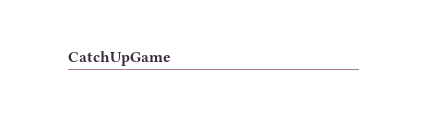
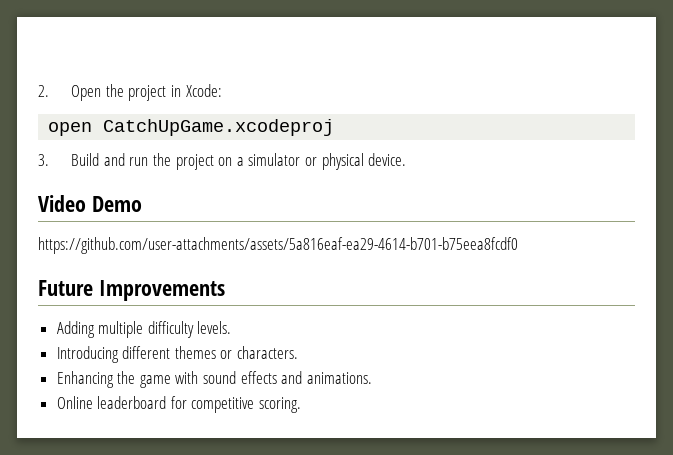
[68,51,171,66] CatchUpGame -> [38,84,222,101] [48,119,335,136] [38,153,407,170] [38,195,142,212] [38,237,518,254] [38,280,225,301] [56,321,232,338] [56,346,299,363] [56,371,372,388] [56,396,302,413] 2. Open the project in Xcode: // open CatchUpGame.xcodeproj // 3. Build and run the project on a simulator or physical device. // Video Demo // https://github.com/user-attachments/assets/5a816eaf-ea29-4614-b701-b75eea8fcdf0 // Future Improvements // Adding multiple difficulty levels. // Introducing different themes or characters. // Enhancing the game with sound effects and animations. // Online leaderboard for competitive scoring.

